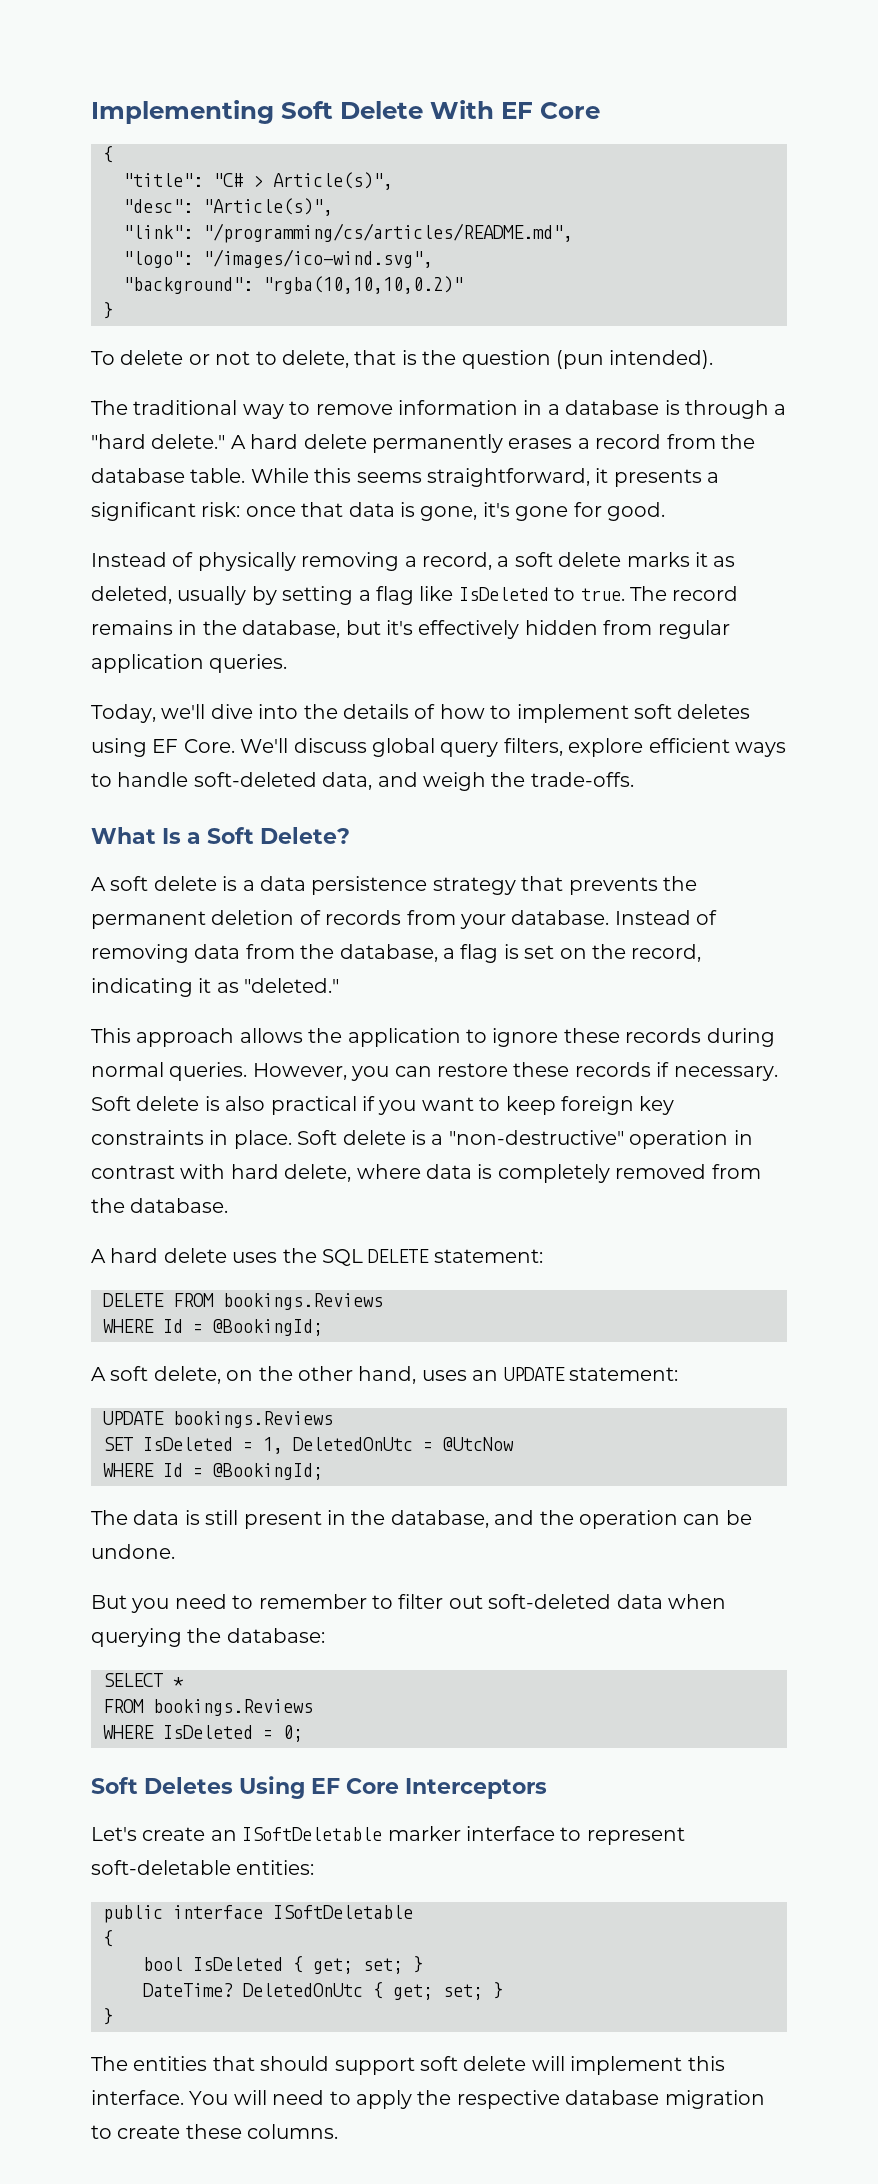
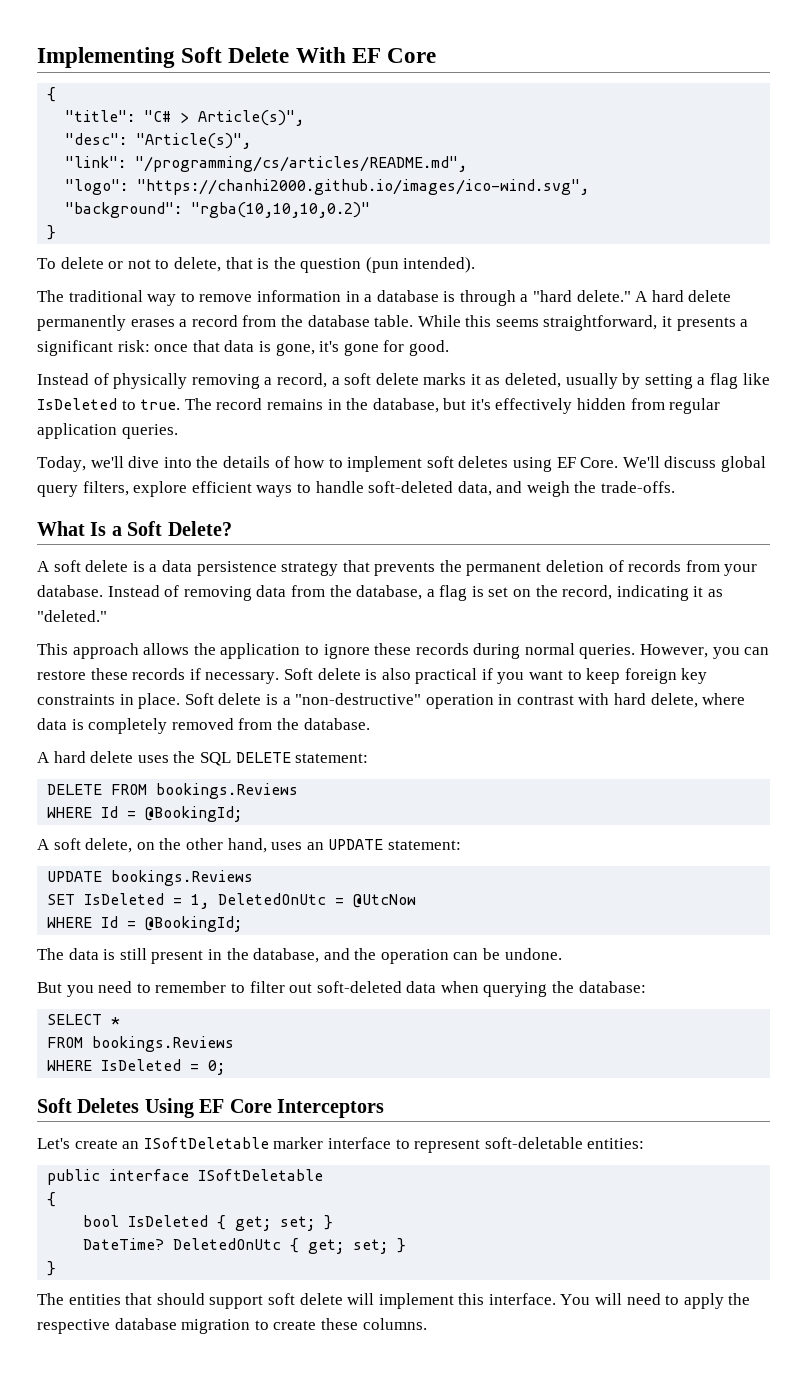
[203,249,433,268] "/images/ico-wind.svg", -> [137,179,590,195] "https://chanhi2000.github.io/images/ico-wind.svg",

